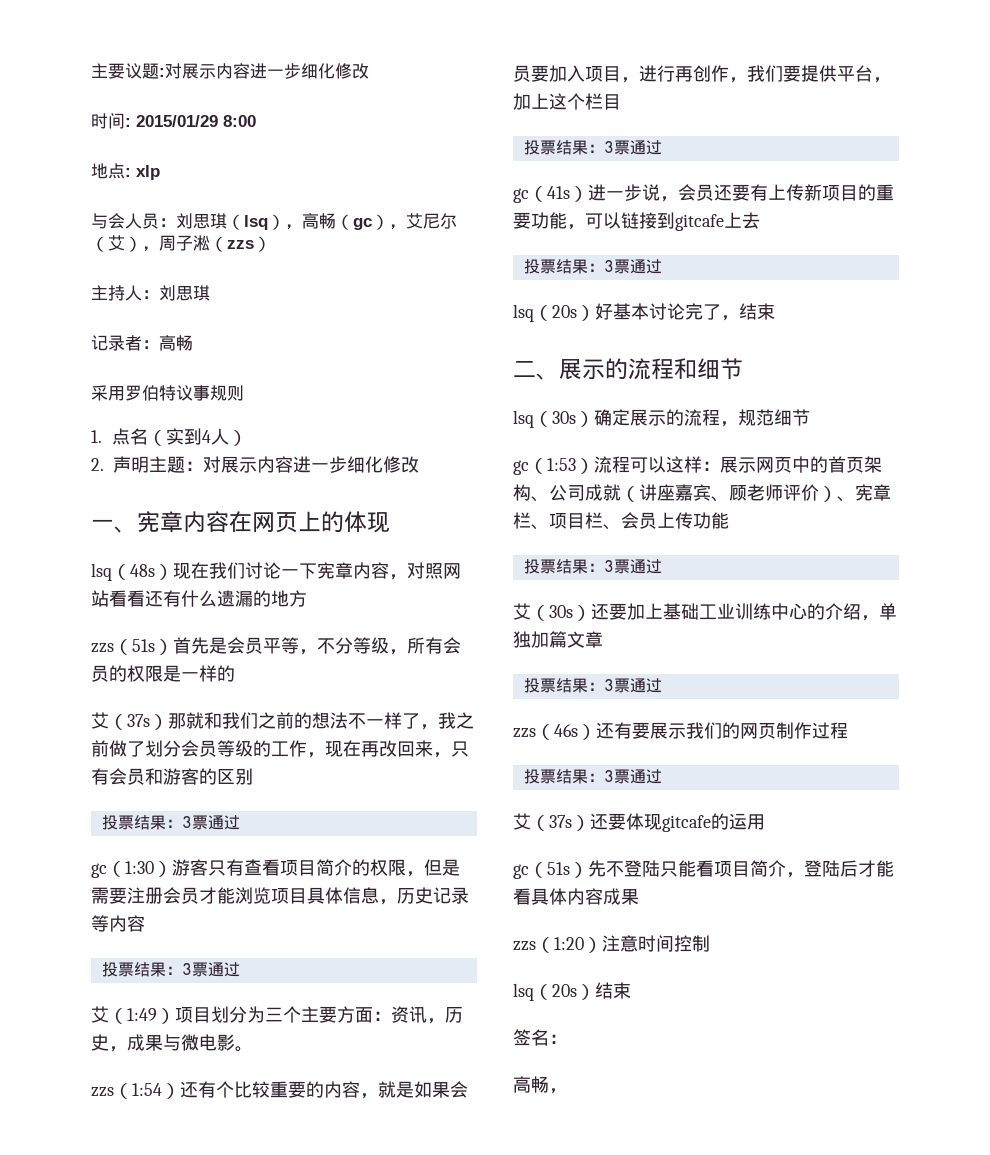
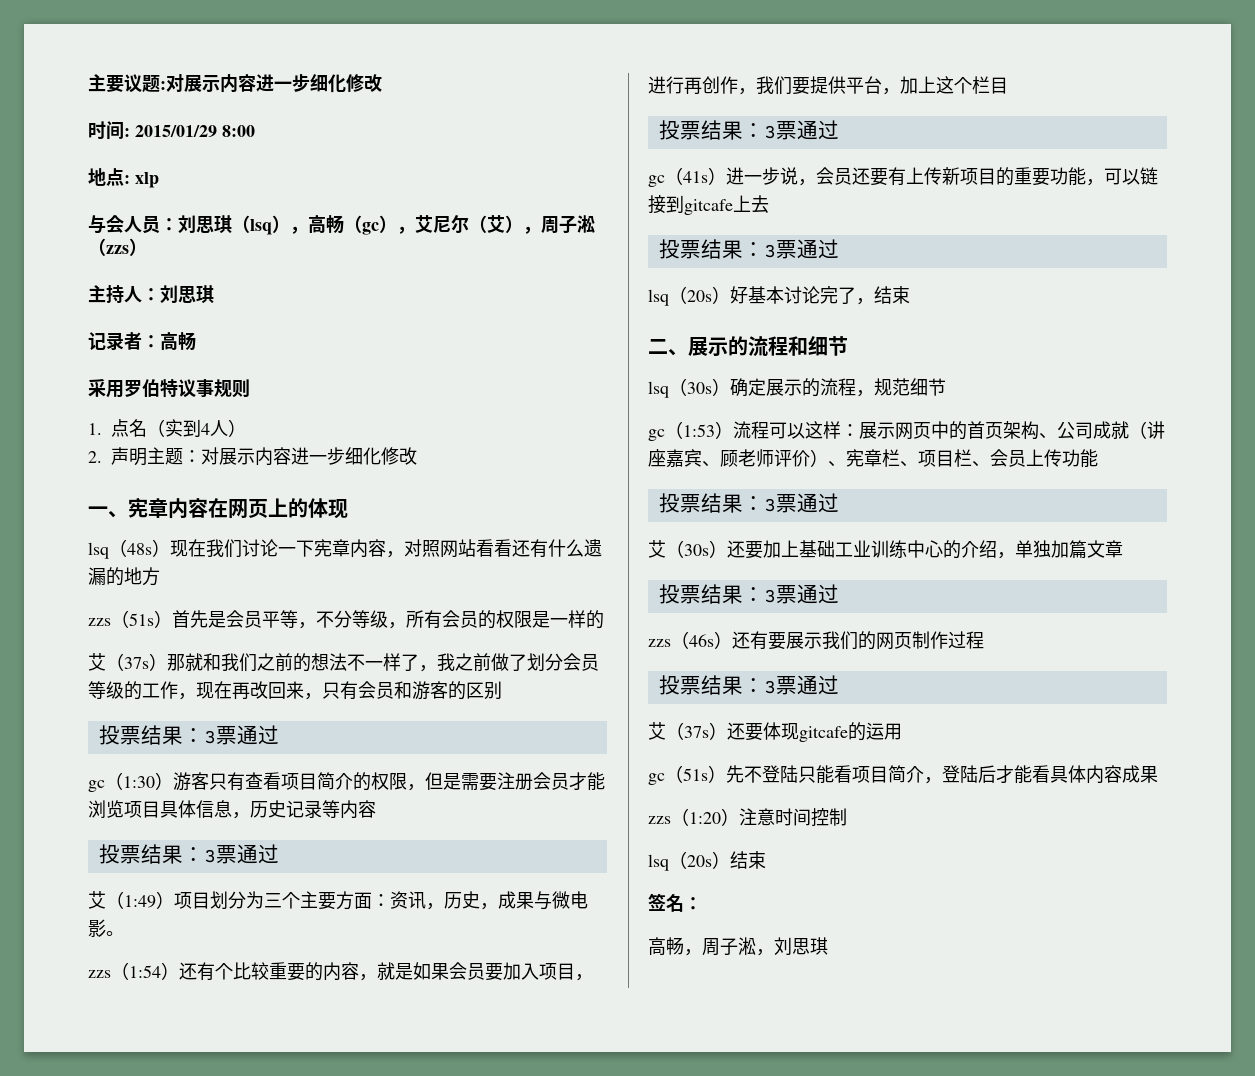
(567, 1091) none -> [702,937,828,956] 周子淞，刘思琪

